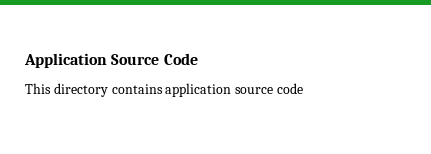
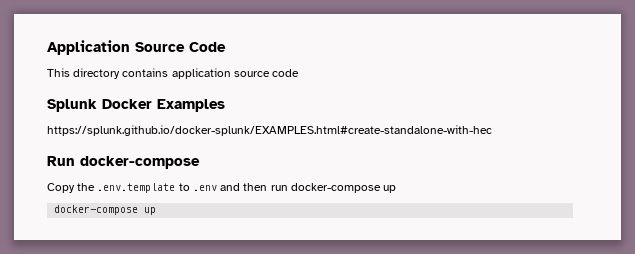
(303, 88) none -> [47,99,225,112] [47,125,492,136] [47,156,200,169] [47,183,397,193] [54,205,157,215] // Splunk Docker Examples // https://splunk.github.io/docker-splunk/EXAMPLES.html#create-standalone-with-hec // Run docker-compose // Copy the .env.template to .env and then run docker-compose up // docker-compose up

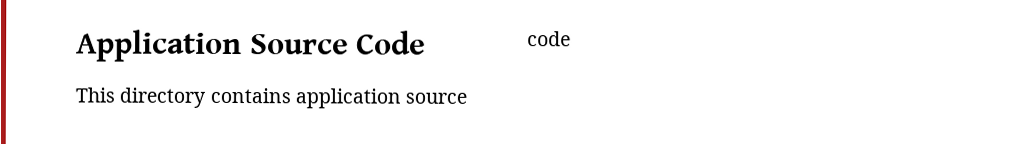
[47,99,225,112] [47,125,492,136] [47,156,200,169] [47,183,397,193] [54,205,157,215] // Splunk Docker Examples // https://splunk.github.io/docker-splunk/EXAMPLES.html#create-standalone-with-hec // Run docker-compose // Copy the .env.template to .env and then run docker-compose up // docker-compose up -> (571, 39) none

